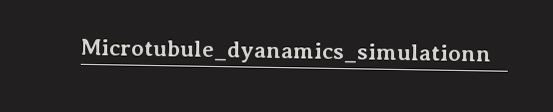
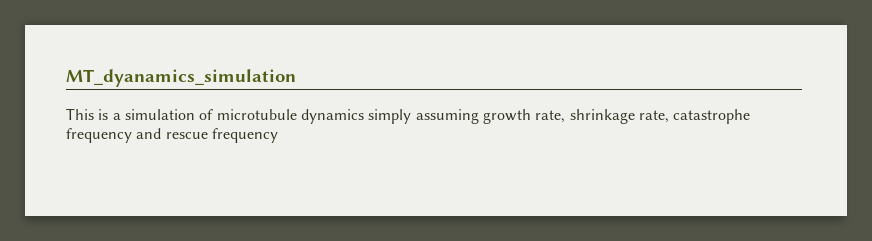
[80,38,492,67] Microtubule_dyanamics_simulationn -> [66,69,296,87] [66,108,751,124] [66,128,278,143] MT_dyanamics_simulation // This is a simulation of microtubule dynamics simply assuming growth rate, shrinkage rate, catastrophe frequency and rescue frequency

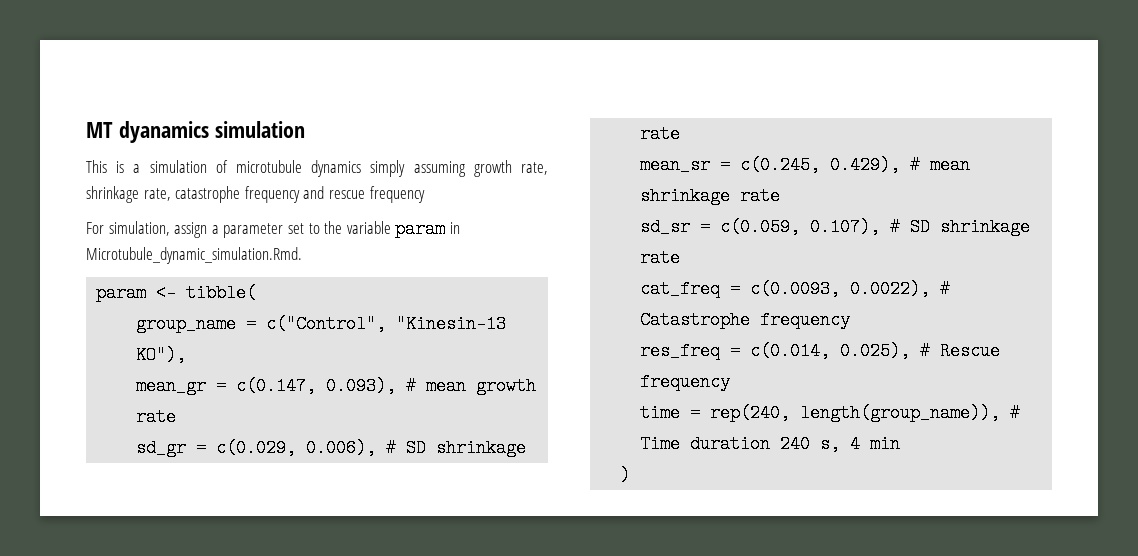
[66,69,296,87] MT_dyanamics_simulation -> [86,121,305,143] MT dyanamics simulation
(278, 135) none -> [86,220,460,238] [86,247,302,264] [96,284,257,302] [136,315,507,333] [136,346,187,364] [136,377,537,395] [136,408,177,426] [136,439,527,457] [640,125,681,143] [640,156,971,174] [640,187,781,205] [640,218,1031,236] [640,249,681,267] [640,280,951,298] [640,311,851,329] [640,342,1001,360] [640,373,731,391] [640,404,1021,422] [640,435,901,453] [620,466,631,484] // For simulation, assign a parameter set to the variable param in Microtubule_dynamic_simulation.Rmd. // param <- tibble( // group_name = c("Control", "Kinesin-13 KO"), // mean_gr = c(0.147, 0.093), # mean growth rate // sd_gr = c(0.029, 0.006), # SD shrinkage rate // mean_sr = c(0.245, 0.429), # mean shrinkage rate // sd_sr = c(0.059, 0.107), # SD shrinkage rate // cat_freq = c(0.0093, 0.0022), # Catastrophe frequency // res_freq = c(0.014, 0.025), # Rescue frequency // time = rep(240, length(group_name)), # Time duration 240 s, 4 min // )

